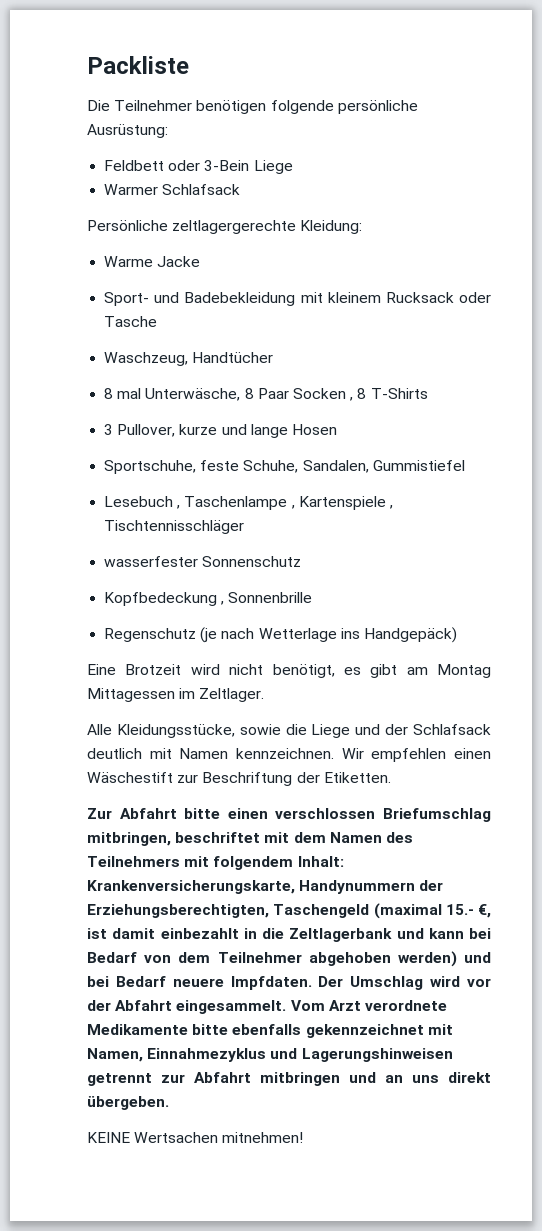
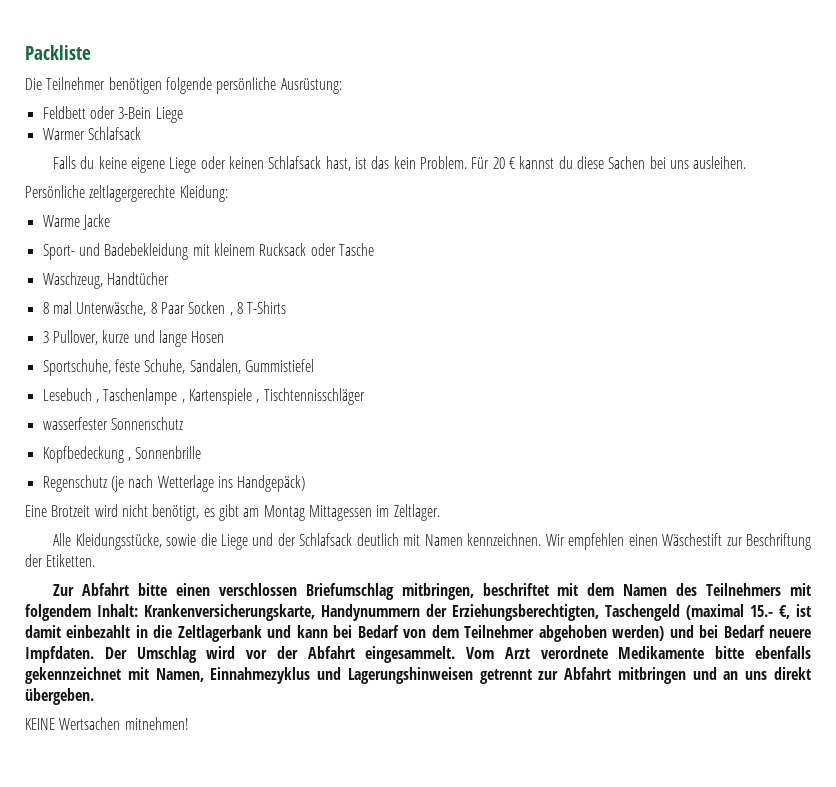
(241, 189) none -> [53,156,747,173] // Falls du keine eigene Liege oder keinen Schlafsack hast, ist das kein Problem. Für 20 € kannst du diese Sachen bei uns ausleihen.

